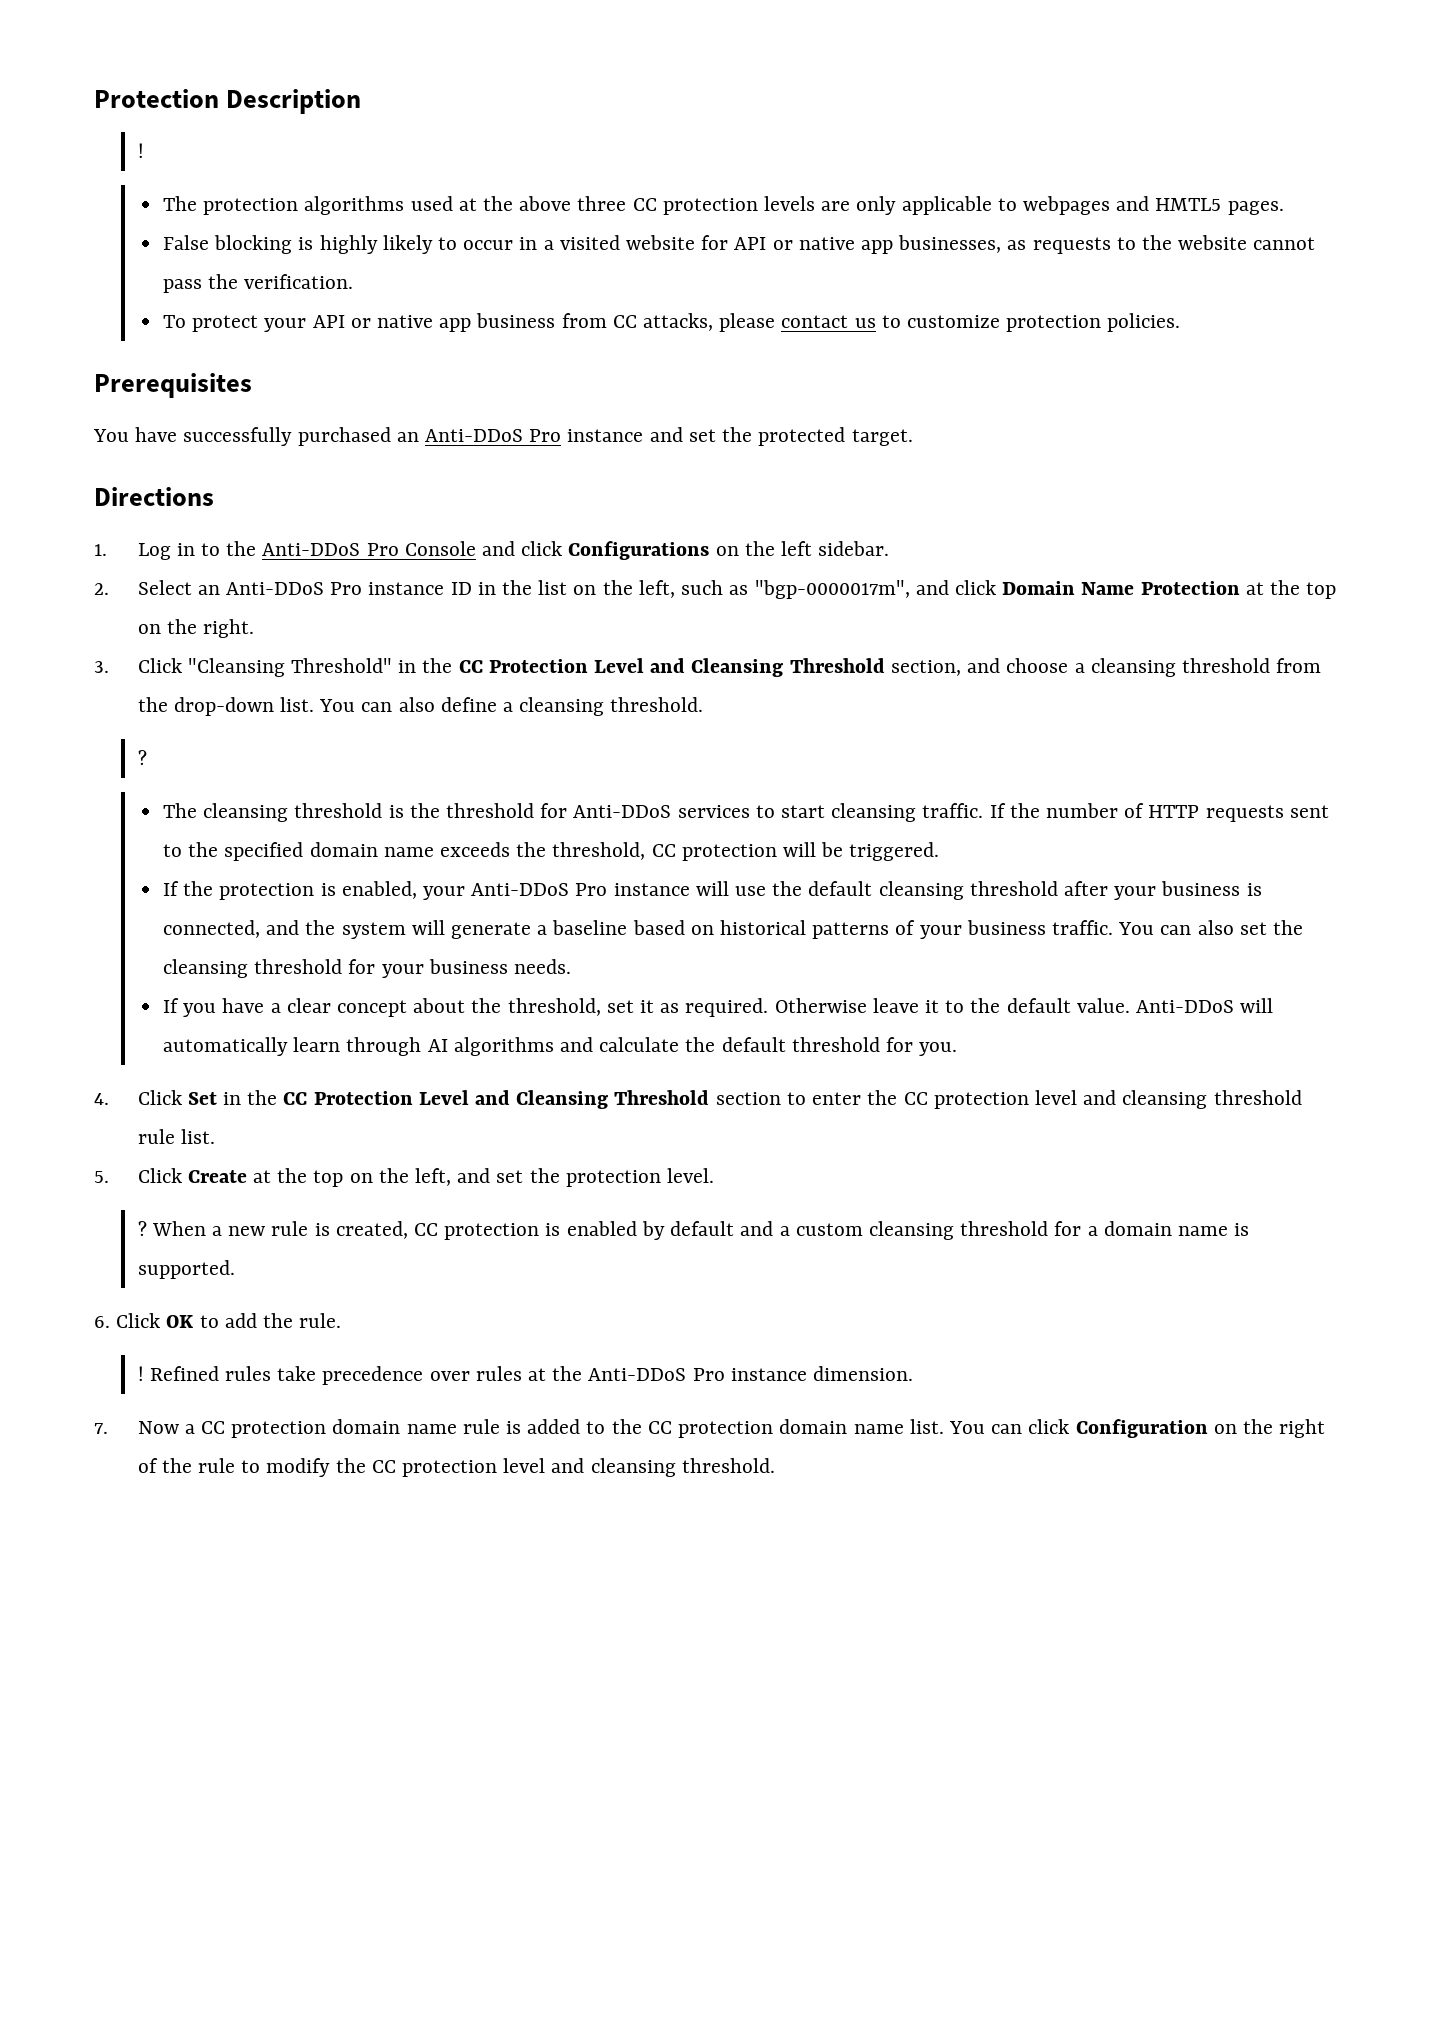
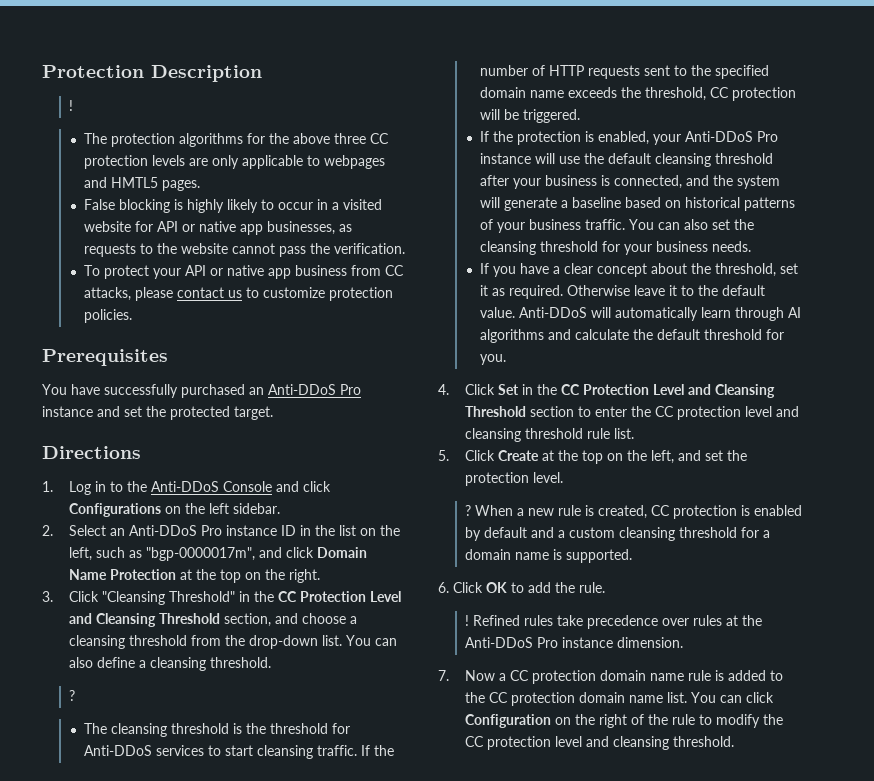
[410,196,477,211] used at -> [246,133,265,144] for
[366,543,399,556] Pro -> (219, 486) none

